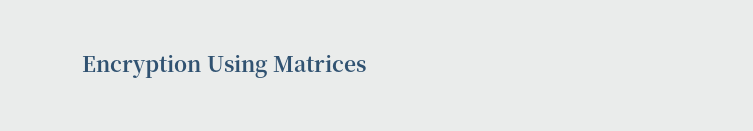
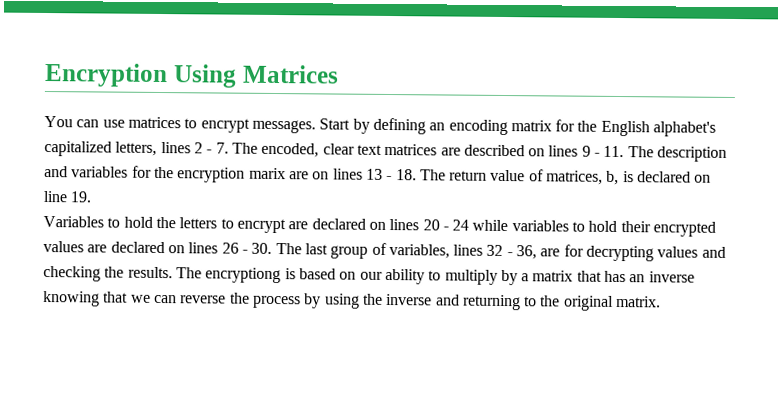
(367, 63) none -> [44,115,717,137] [44,140,728,162] [44,165,712,186] [43,190,93,203] [43,215,717,237] [43,240,726,262] [43,265,695,286] [43,290,662,311] // You can use matrices to encrypt messages. Start by defining an encoding matrix for the English alphabet's capitalized letters, lines 2 - 7. The encoded, clear text matrices are described on lines 9 - 11. The description and variables for the encryption marix are on lines 13 - 18. The return value of matrices, b, is declared on line 19. // Variables to hold the letters to encrypt are declared on lines 20 - 24 while variables to hold their encrypted values are declared on lines 26 - 30. The last group of variables, lines 32 - 36, are for decrypting values and checking the results. The encryptiong is based on our ability to multiply by a matrix that has an inverse knowing that we can reverse the process by using the inverse and returning to the original matrix.

